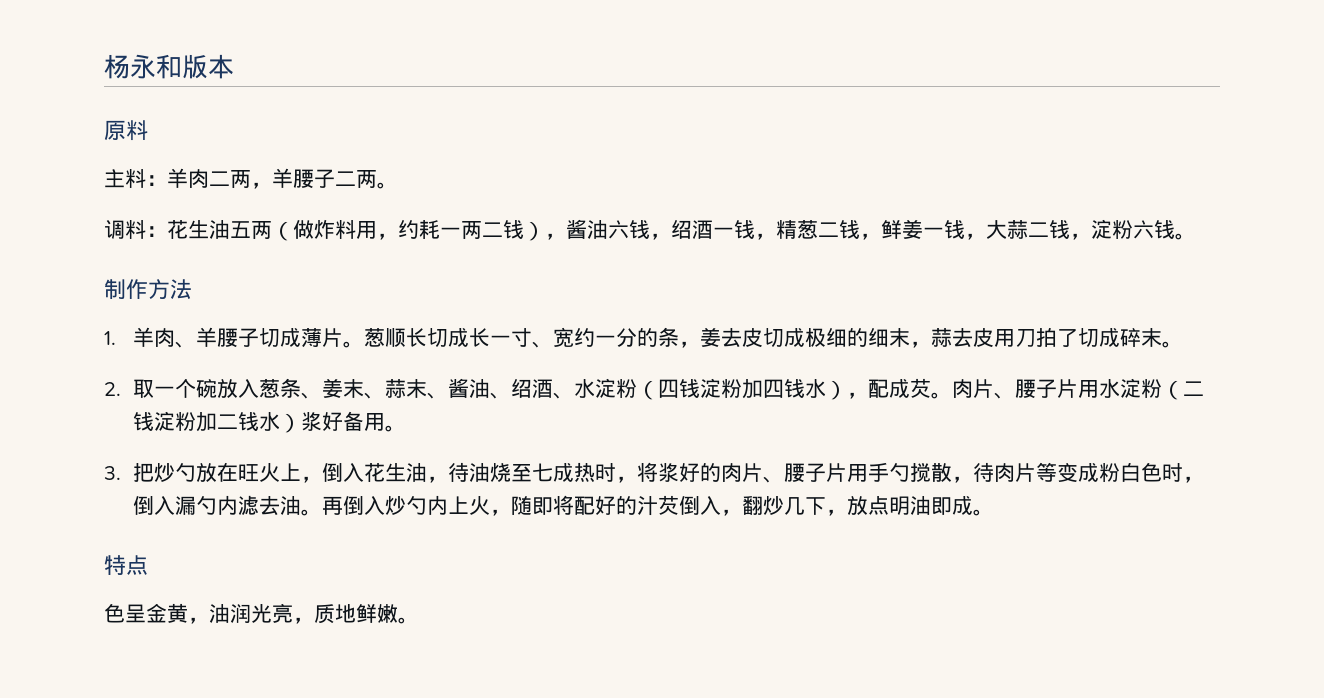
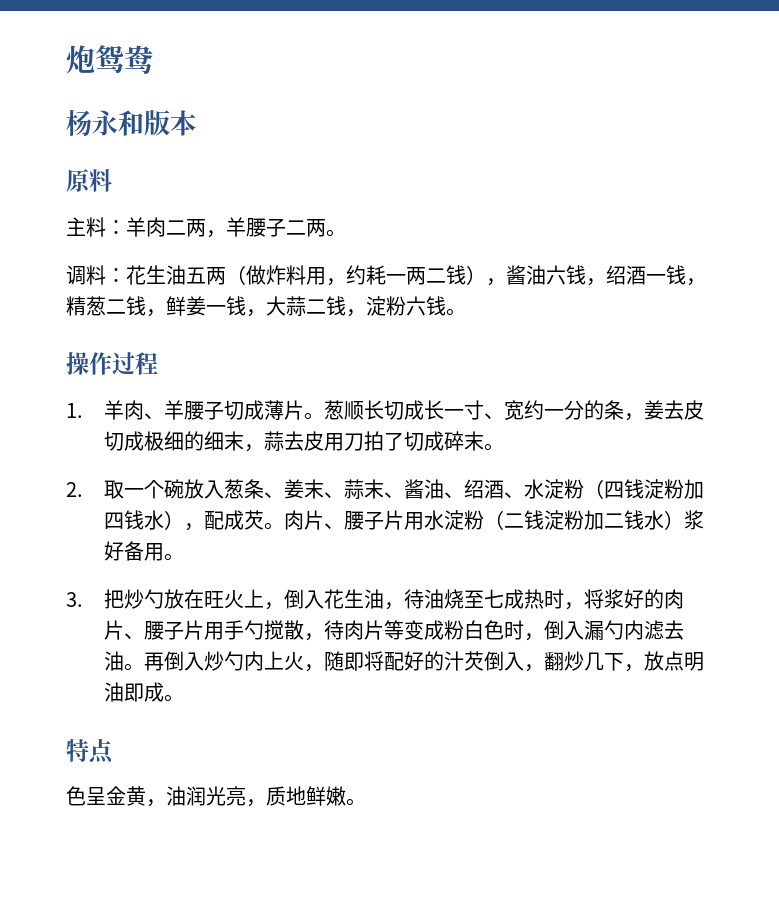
(104, 66) none -> [65,45,153,74] 炮鸳鸯 //
[104,279,192,299] 制作方法 -> [66,352,158,375] 操作过程

